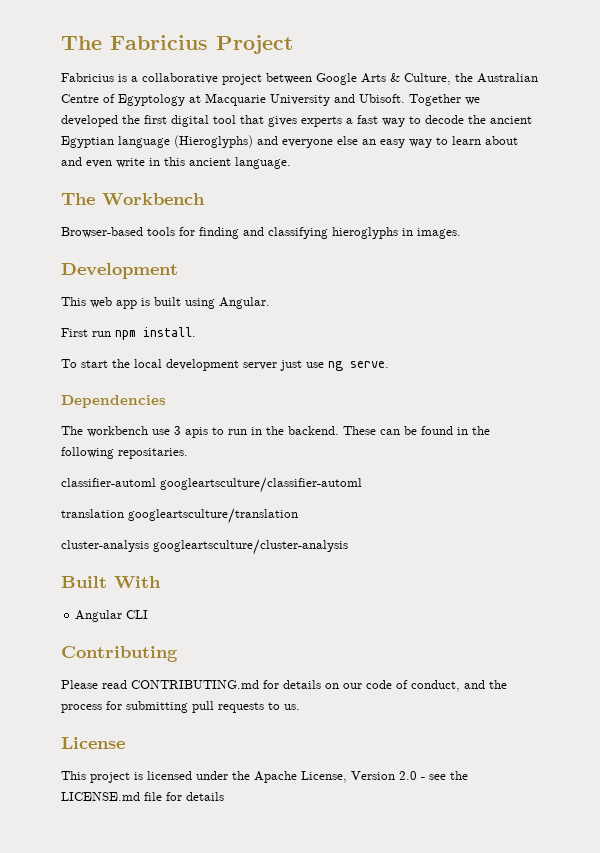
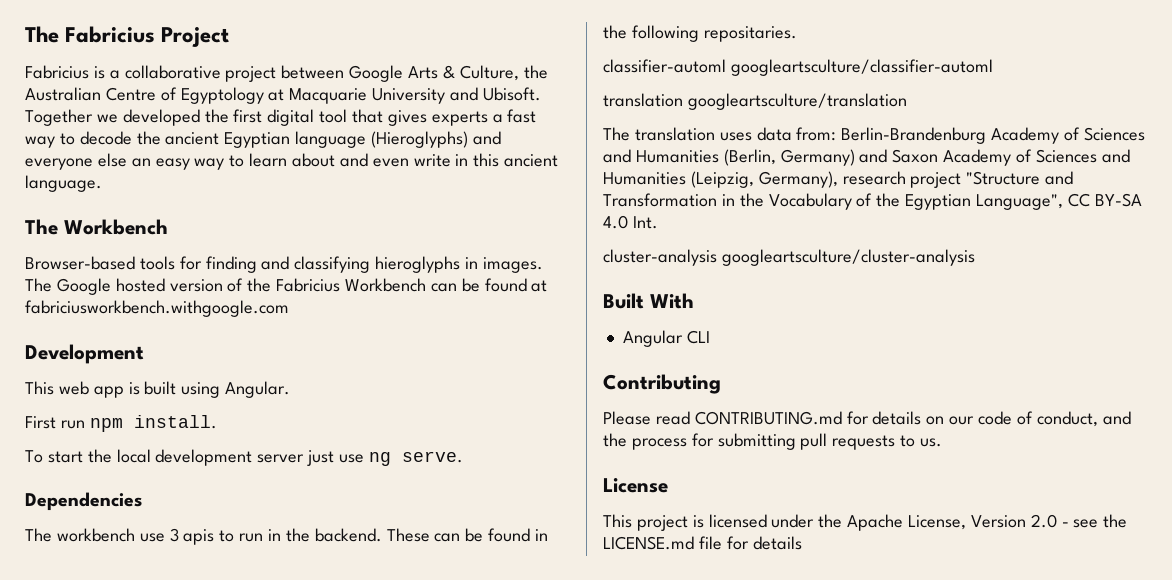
(461, 233) none -> [25,278,548,295] [25,300,289,317] The Google hosted version of the Fabricius Workbench can be found at fabriciusworkbench.withgoogle.com
(298, 516) none -> [603,127,1145,144] [603,149,1130,166] [603,171,1074,188] [603,193,1142,210] [603,215,658,229] // The translation uses data from: Berlin-Brandenburg Academy of Sciences and Humanities (Berlin, Germany) and Saxon Academy of Sciences and Humanities (Leipzig, Germany), research project "Structure and Transformation in the Vocabulary of the Egyptian Language", CC BY-SA 4.0 Int.

